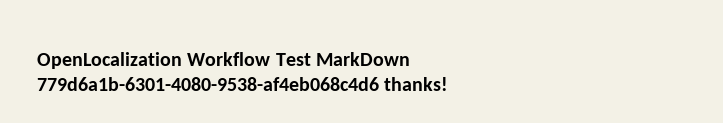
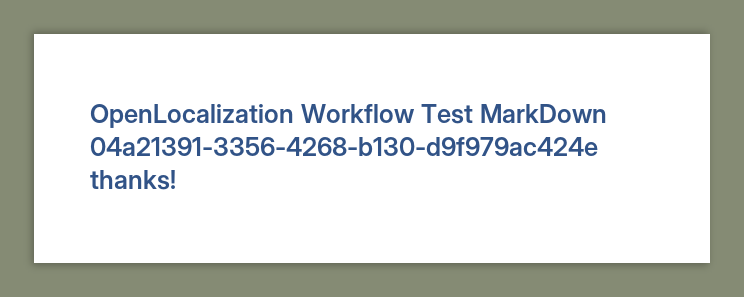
[37,77,379,91] 779d6a1b-6301-4080-9538-af4eb068c4d6 -> [90,137,598,156] 04a21391-3356-4268-b130-d9f979ac424e

